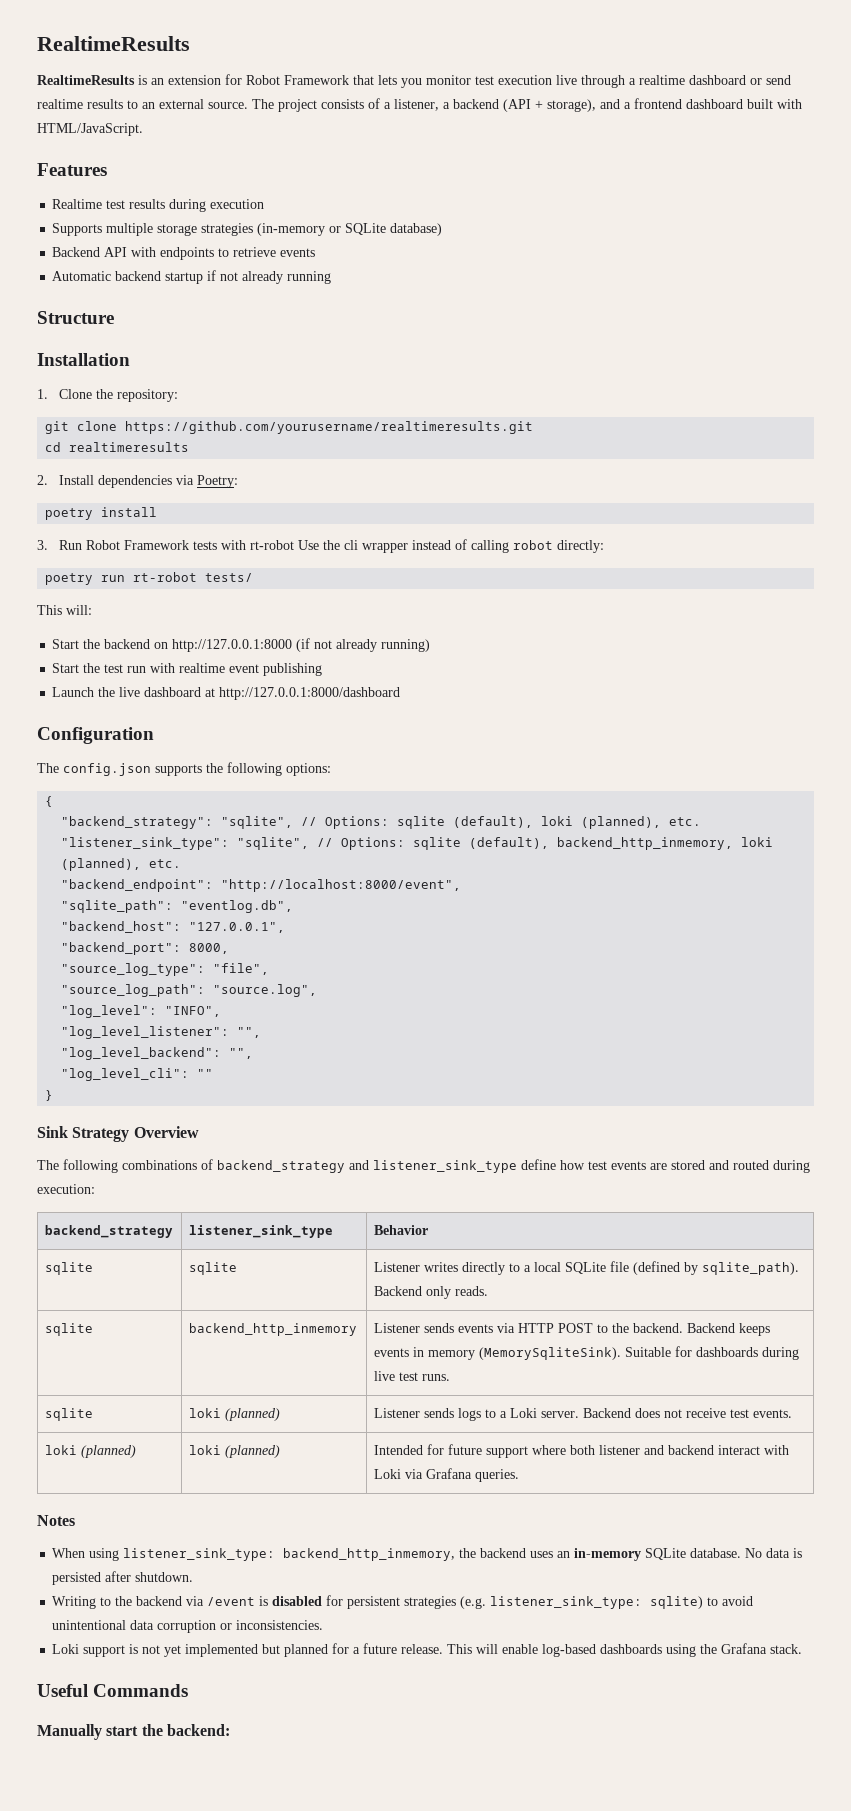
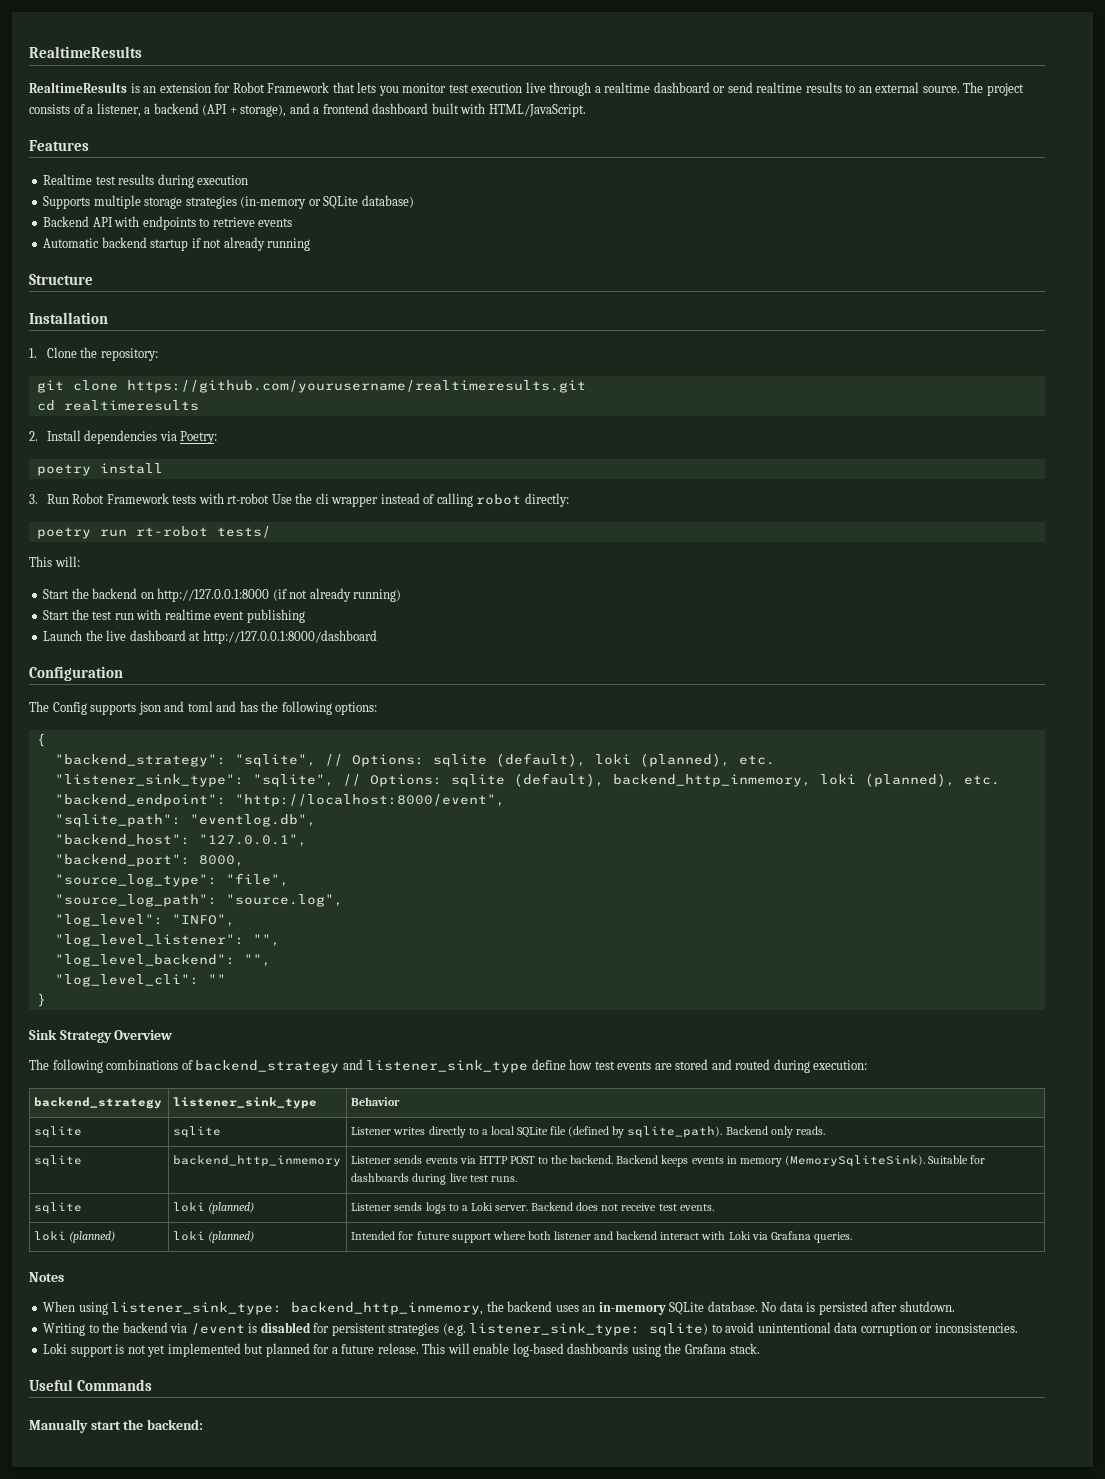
[63,763,202,776] config.json supports -> [52,701,258,715] Config supports json and toml and has

